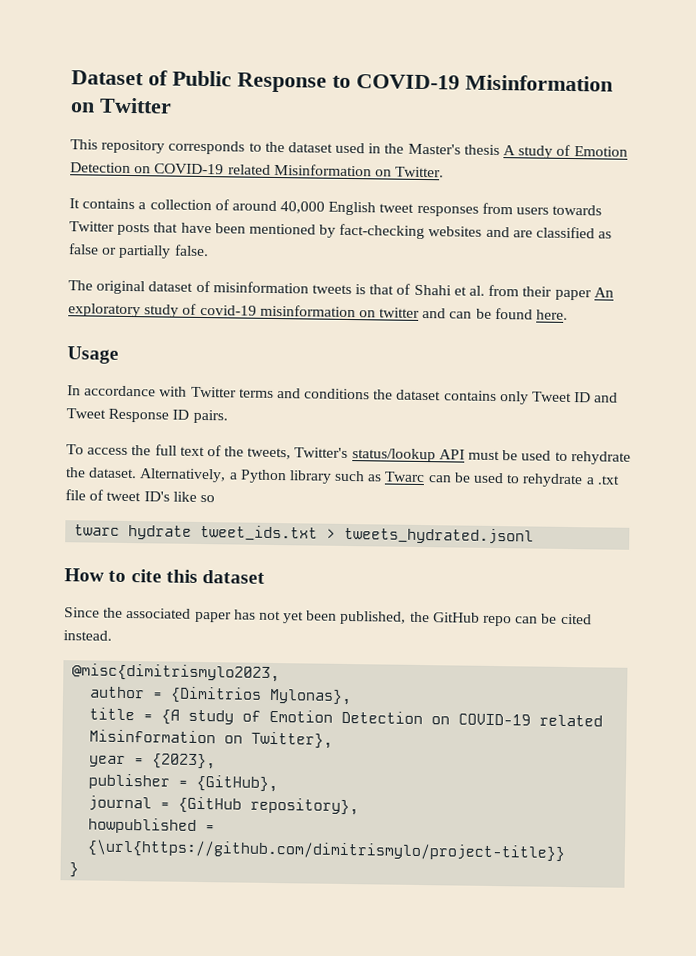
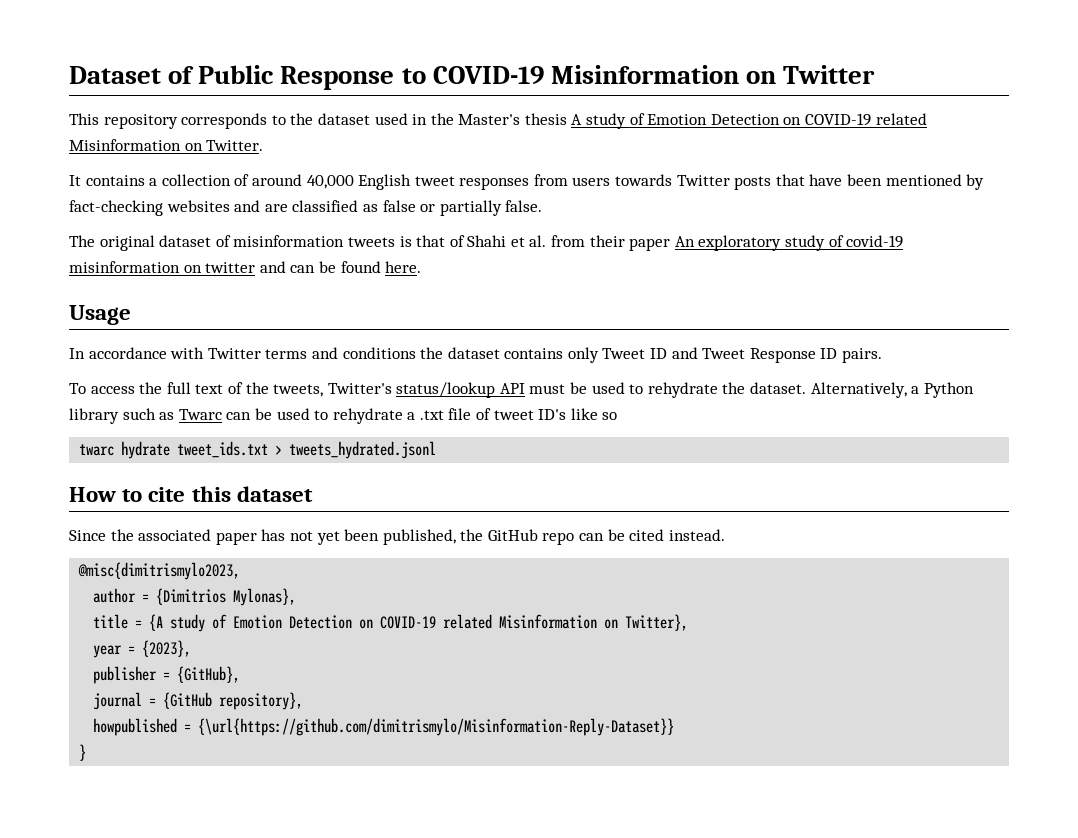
[87,839,567,863] {\url{https://github.com/dimitrismylo/project-title}} -> [198,718,675,736] {\url{https://github.com/dimitrismylo/Misinformation-Reply-Dataset}}

